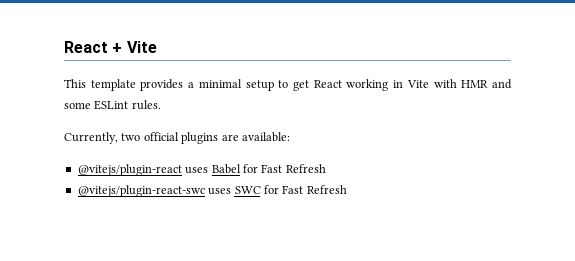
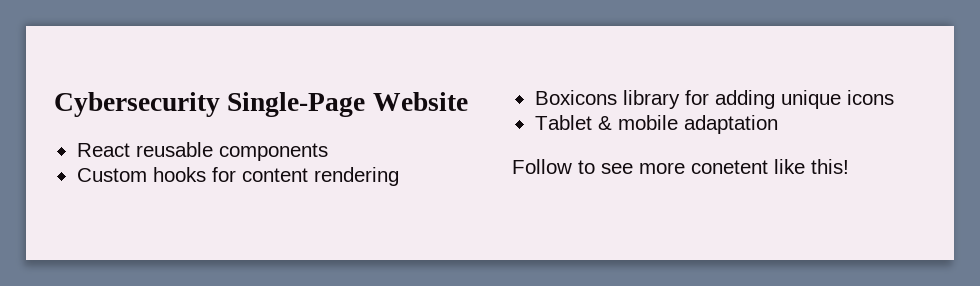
[64,41,157,53] [64,79,513,91] [64,100,161,110] [64,132,290,144] [77,164,326,176] [77,185,347,197] React + Vite // This template provides a minimal setup to get React working in Vite with HMR and some ESLint rules. // Currently, two official plugins are available: // @vitejs/plugin-react uses Babel for Fast Refresh // @vitejs/plugin-react-swc uses SWC for Fast Refresh -> [54,92,468,117] [76,142,328,161] [76,167,399,186] [534,90,894,109] [534,115,778,134] [512,159,849,174] Cybersecurity Single-Page Website // React reusable components // Custom hooks for content rendering // Boxicons library for adding unique icons // Tablet & mobile adaptation // Follow to see more conetent like this!

